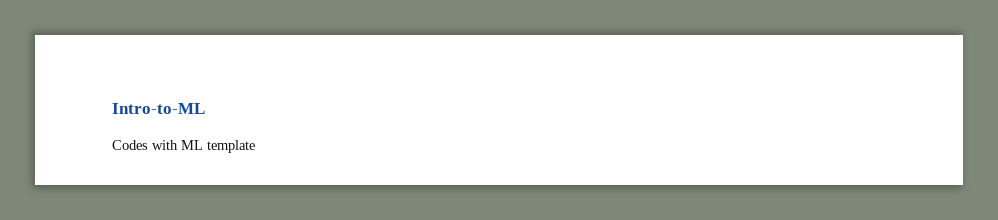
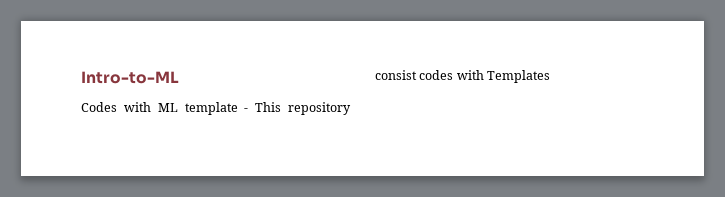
(255, 146) none -> [244,102,351,115] [375,70,551,83] - This repository consist codes with Templates

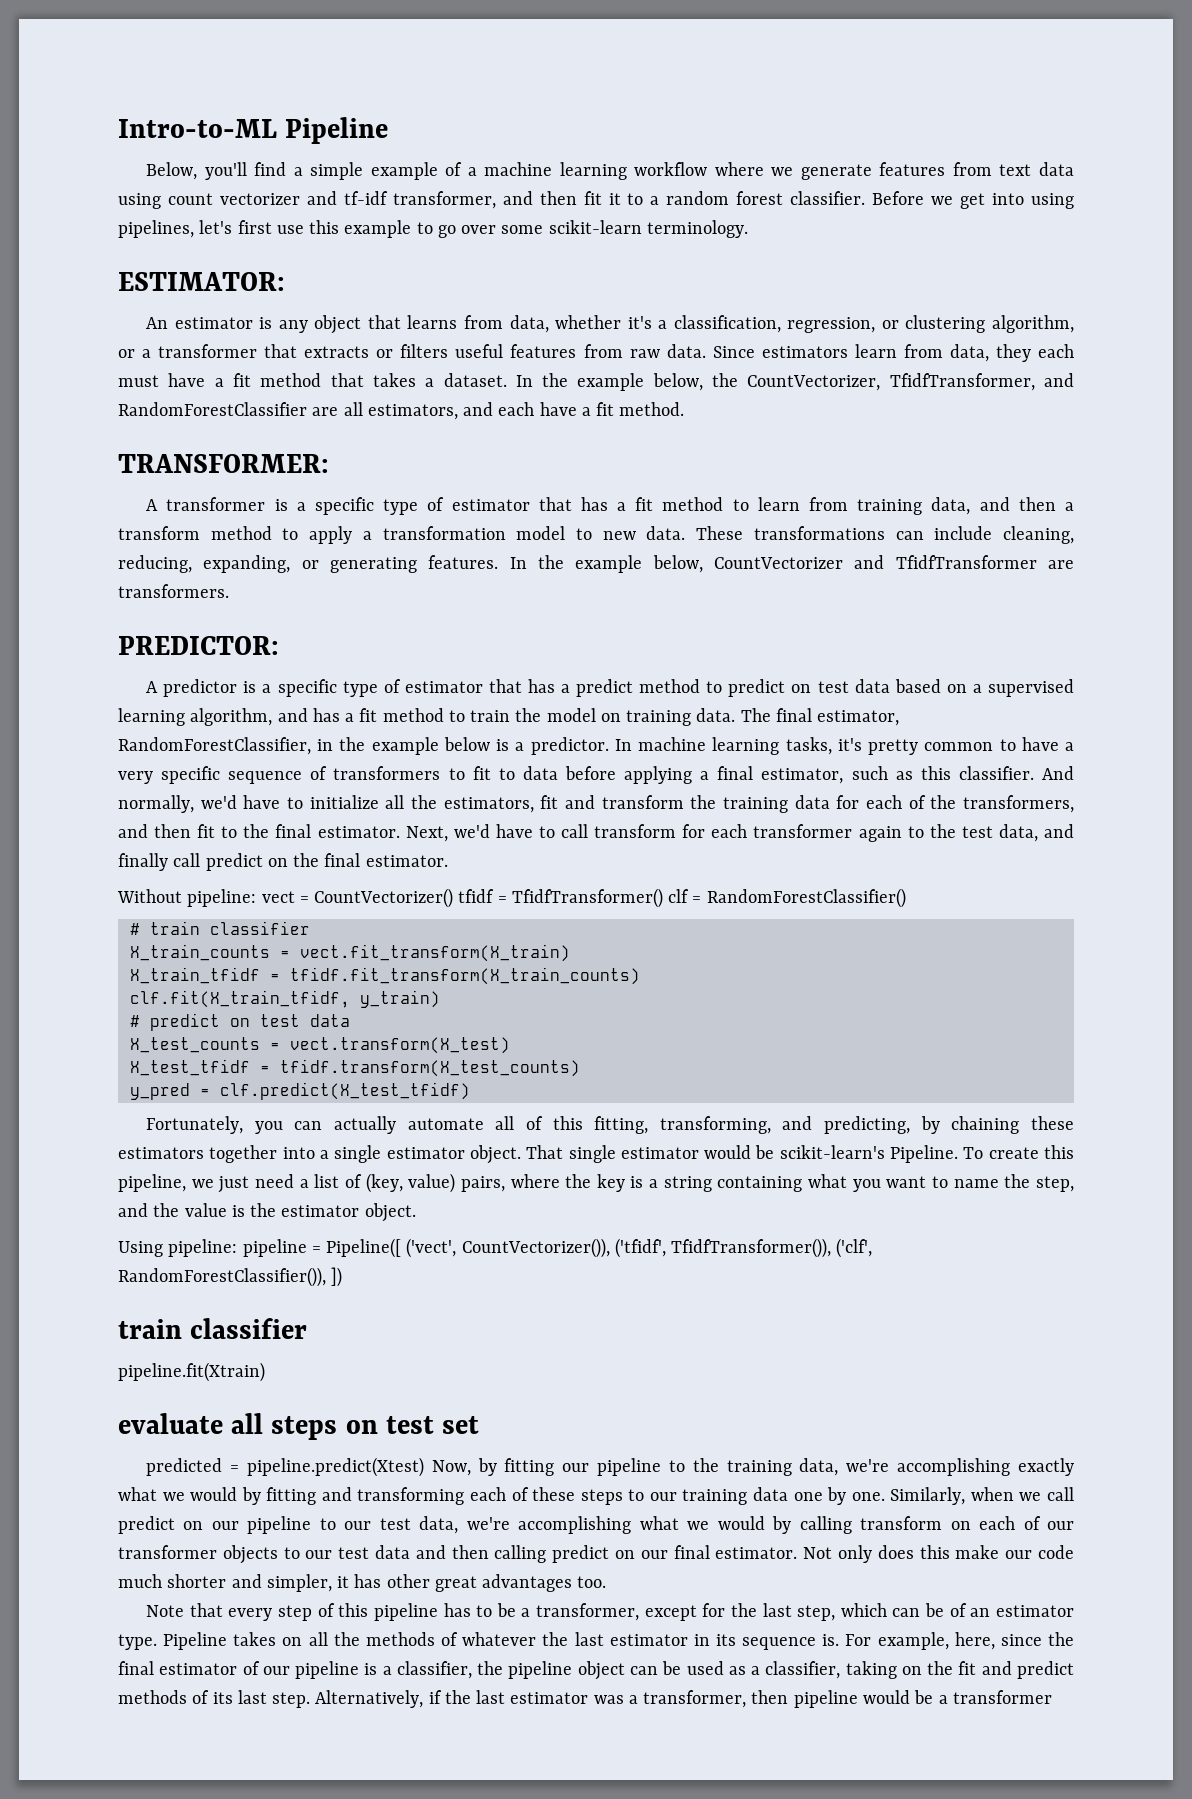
[81,102,351,115] [375,70,551,83] // Codes with ML template - This repository consist codes with Templates -> [285,117,389,144] [146,162,1075,180] [118,191,1074,209] [118,220,748,238] [118,272,285,291] [146,315,1074,334] [118,344,1074,362] [118,373,1074,391] [118,402,685,420] [118,454,329,473] [146,497,1074,515] [118,526,1074,544] [118,555,1074,573] [118,584,229,598] [118,636,279,655] [146,679,1075,697] [118,708,900,726] [118,737,1075,755] [118,766,1074,784] [118,795,1074,813] [118,824,1074,842] [118,853,448,871] [117,888,906,908] [129,921,310,935] [129,944,570,962] [129,967,640,985] [129,990,440,1008] [129,1013,350,1031] [129,1037,510,1054] [129,1059,580,1077] [129,1082,470,1100] [146,1116,1074,1134] [118,1145,1074,1164] [118,1173,1075,1193] [118,1203,416,1222] [118,1238,873,1258] [118,1267,343,1287] [118,1318,308,1339] [118,1362,265,1382] [118,1413,480,1440] [146,1457,1074,1477] [118,1487,1074,1505] [118,1516,1075,1534] [118,1545,1074,1564] [118,1574,607,1592] [146,1603,1074,1621] [118,1632,1074,1650] [118,1661,1074,1680] [118,1690,1052,1708] Pipeline // Below, you'll find a simple example of a machine learning workflow where we generate features from text data using count vectorizer and tf-idf transformer, and then fit it to a random forest classifier. Before we get into using pipelines, let's first use this example to go over some scikit-learn terminology. // ESTIMATOR: // An estimator is any object that learns from data, whether it's a classification, regression, or clustering algorithm, or a transformer that extracts or filters useful features from raw data. Since estimators learn from data, they each must have a fit method that takes a dataset. In the example below, the CountVectorizer, TfidfTransformer, and RandomForestClassifier are all estimators, and each have a fit method. // TRANSFORMER: // A transformer is a specific type of estimator that has a fit method to learn from training data, and then a transform method to apply a transformation model to new data. These transformations can include cleaning, reducing, expanding, or generating features. In the example below, CountVectorizer and TfidfTransformer are transformers. // PREDICTOR: // A predictor is a specific type of estimator that has a predict method to predict on test data based on a supervised learning algorithm, and has a fit method to train the model on training data. The final estimator, RandomForestClassifier, in the example below is a predictor. In machine learning tasks, it's pretty common to have a very specific sequence of transformers to fit to data before applying a final estimator, such as this classifier. And normally, we'd have to initialize all the estimators, fit and transform the training data for each of the transformers, and then fit to the final estimator. Next, we'd have to call transform for each transformer again to the test data, and finally call predict on the final estimator. // Without pipeline: vect = CountVectorizer() tfidf = TfidfTransformer() clf = RandomForestClassifier() // # train classifier // X_train_counts = vect.fit_transform(X_train) // X_train_tfidf = tfidf.fit_transform(X_train_counts) // clf.fit(X_train_tfidf, y_train) // # predict on test data // X_test_counts = vect.transform(X_test) // X_test_tfidf = tfidf.transform(X_test_counts) // y_pred = clf.predict(X_test_tfidf) // Fortunately, you can actually automate all of this fitting, transforming, and predicting, by chaining these estimators together into a single estimator object. That single estimator would be scikit-learn's Pipeline. To create this pipeline, we just need a list of (key, value) pairs, where the key is a string containing what you want to name the step, and the value is the estimator object. // Using pipeline: pipeline = Pipeline([ ('vect', CountVectorizer()), ('tfidf', TfidfTransformer()), ('clf', RandomForestClassifier()), ]) // train classifier // pipeline.fit(Xtrain) // evaluate all steps on test set // predicted = pipeline.predict(Xtest) Now, by fitting our pipeline to the training data, we're accomplishing exactly what we would by fitting and transforming each of these steps to our training data one by one. Similarly, when we call predict on our pipeline to our test data, we're accomplishing what we would by calling transform on each of our transformer objects to our test data and then calling predict on our final estimator. Not only does this make our code much shorter and simpler, it has other great advantages too. // Note that every step of this pipeline has to be a transformer, except for the last step, which can be of an estimator type. Pipeline takes on all the methods of whatever the last estimator in its sequence is. For example, here, since the final estimator of our pipeline is a classifier, the pipeline object can be used as a classifier, taking on the fit and predict methods of its last step. Alternatively, if the last estimator was a transformer, then pipeline would be a transformer

